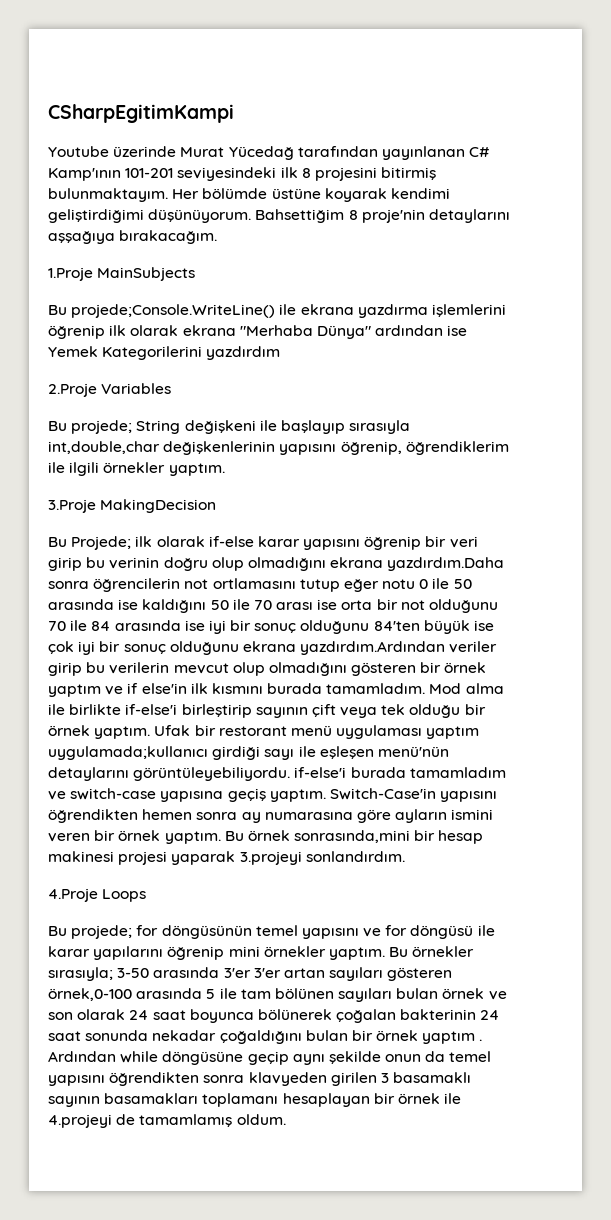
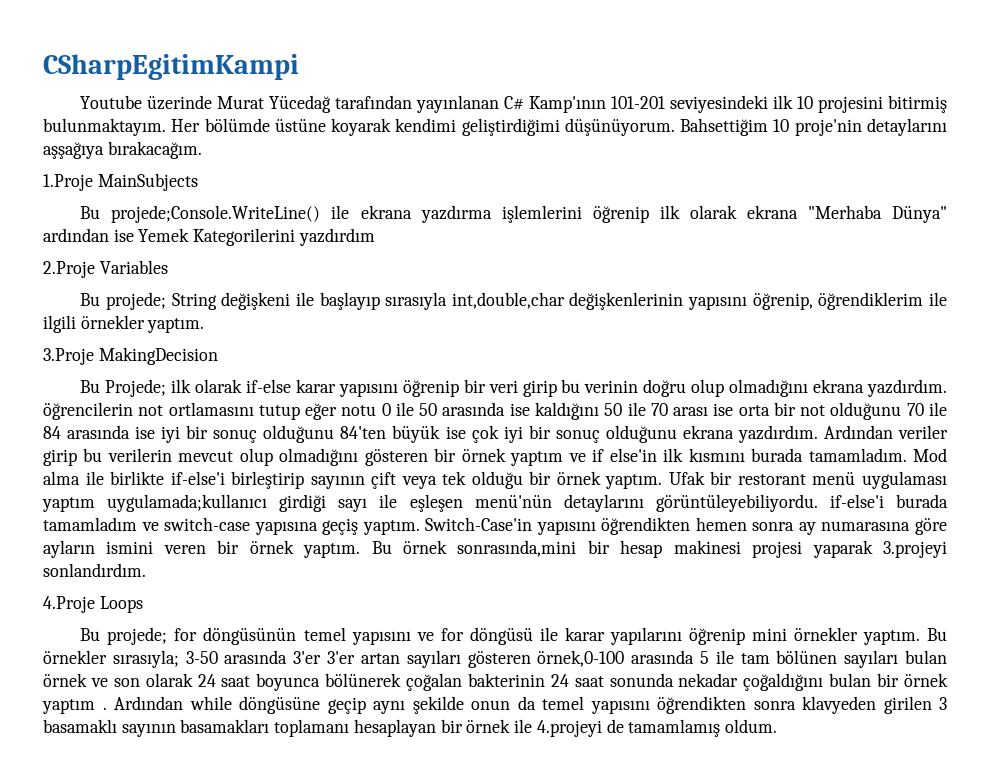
[301,168,311,178] 8 -> [797,96,814,109] 10
[348,210,358,220] 8 -> [773,119,790,132] 10
[387,557,505,571] [48,581,89,589] yazdırdım.Daha sonra -> [866,379,947,397] yazdırdım.
[300,641,446,655] yazdırdım.Ardından -> [737,425,893,443] yazdırdım. Ardından

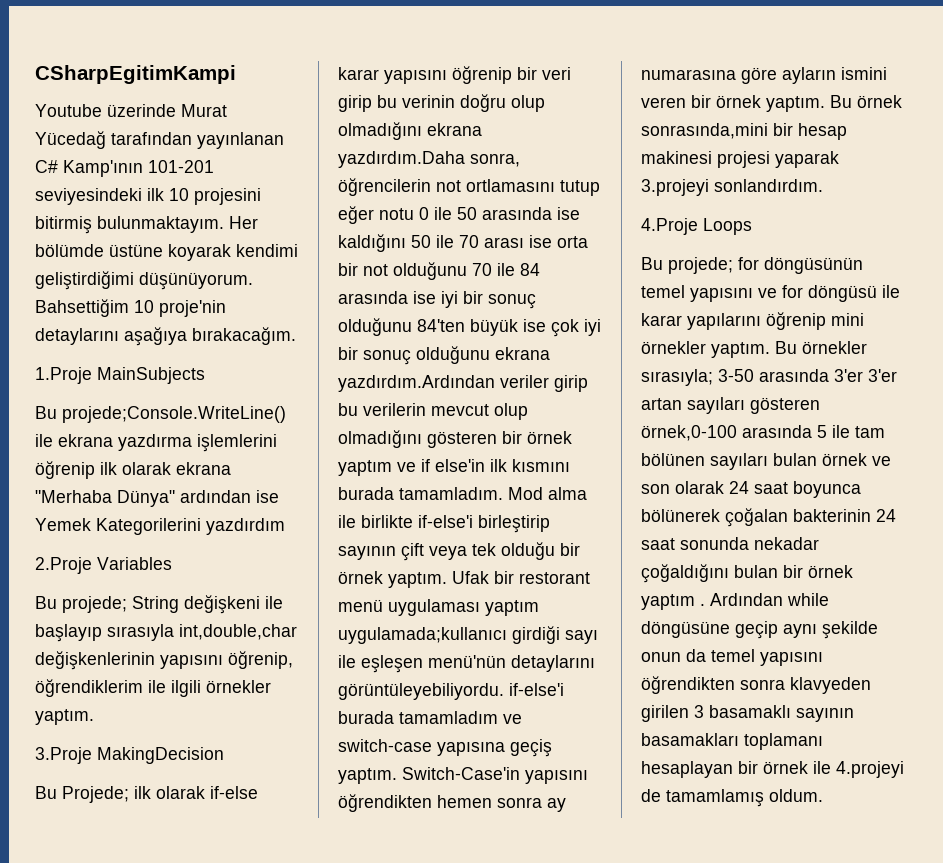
[43,142,104,159] aşşağıya -> [124,327,187,346] aşağıya
[866,379,947,397] yazdırdım. -> [338,151,520,168] yazdırdım.Daha sonra,
[737,425,893,443] yazdırdım. Ardından -> [338,375,495,392] yazdırdım.Ardından

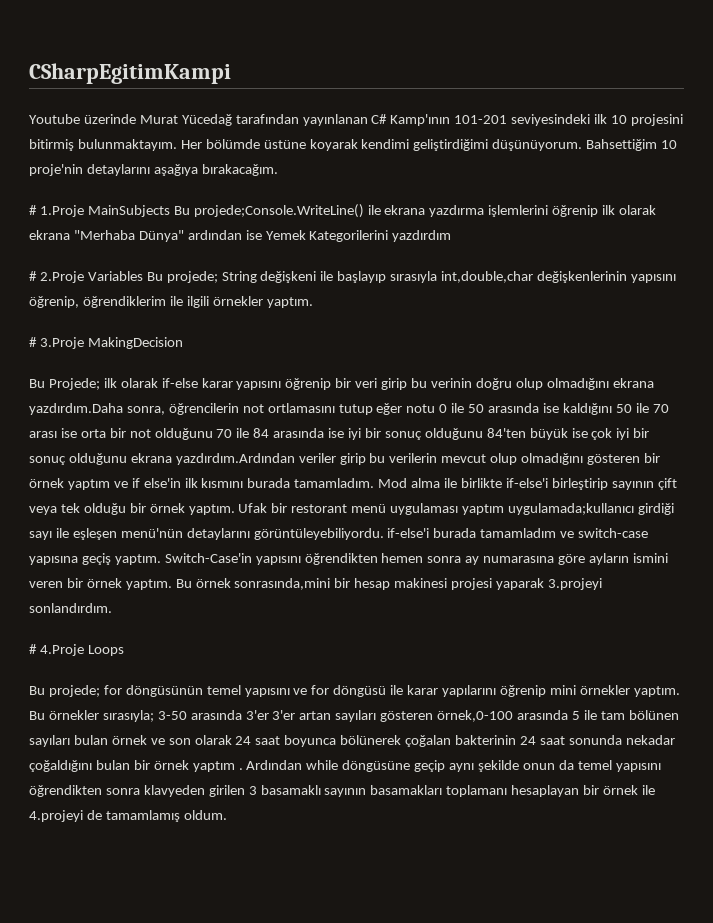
(296, 336) none -> [29,205,37,215] #
(205, 375) // -> (170, 211) none
(285, 526) none -> [29,271,37,281] #
(172, 563) // -> (143, 276) none
(94, 717) none -> [29,337,37,347] #
(823, 185) none -> [29,644,37,654] #

